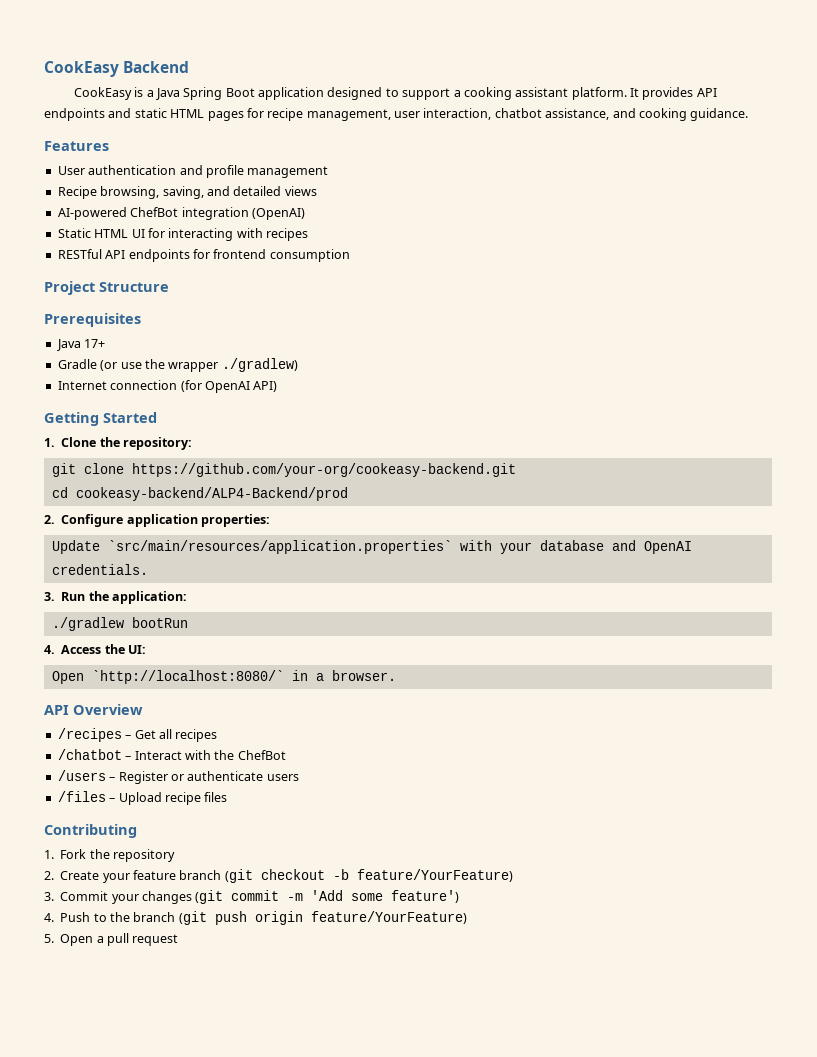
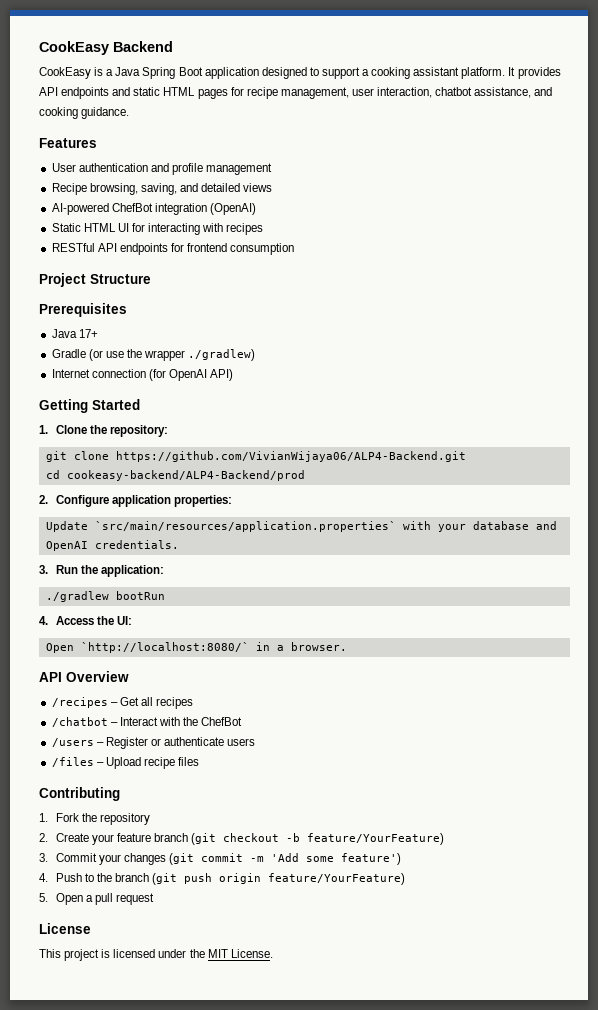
[131,463,516,477] https://github.com/your-org/cookeasy-backend.git -> [115,451,466,462] https://github.com/VivianWijaya06/ALP4-Backend.git
(179, 940) none -> [39,923,91,934] [39,949,273,961] // License // This project is licensed under the MIT License.

